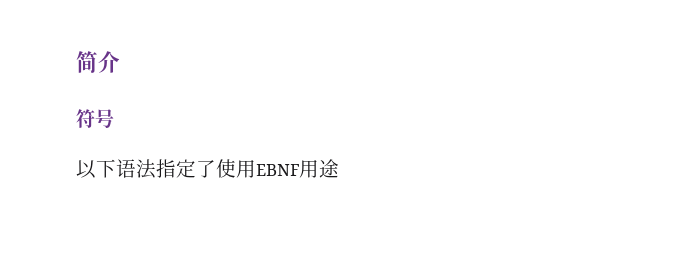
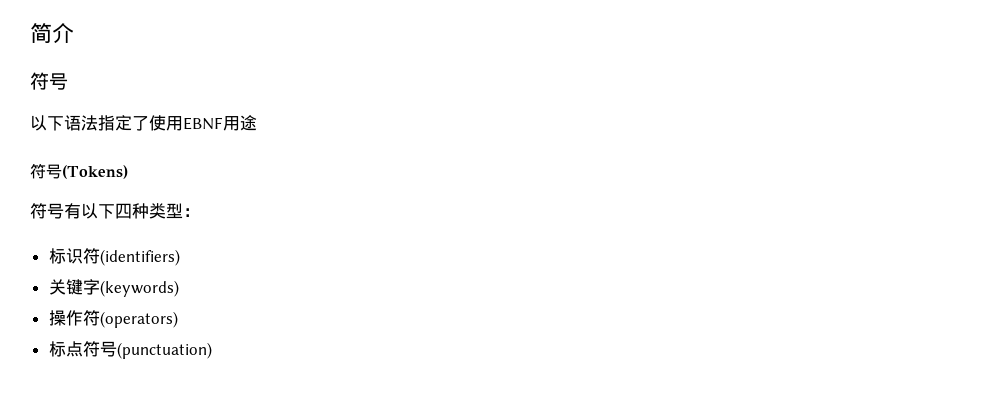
(339, 168) none -> [30,163,128,179] [30,203,200,219] [48,248,180,266] [48,279,179,297] [48,310,178,328] [48,341,212,359] // 符号(Tokens) // 符号有以下四种类型： // 标识符(identifiers) // 关键字(keywords) // 操作符(operators) // 标点符号(punctuation)

